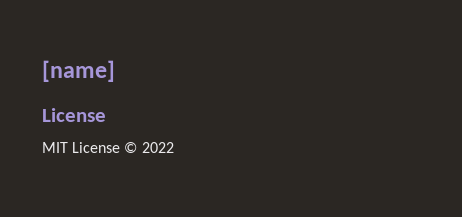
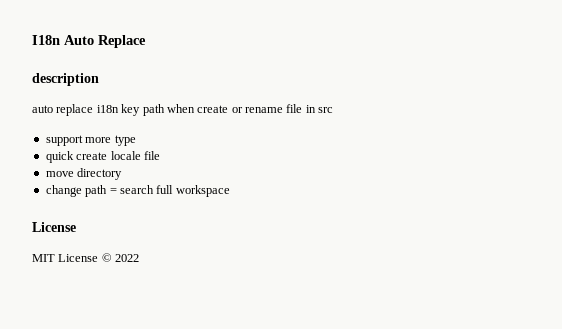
[42,60,115,82] [name] -> [32,35,146,48] [32,73,99,86] [32,104,334,116] [45,135,136,146] [45,151,160,163] [45,168,123,180] [45,185,230,197] I18n Auto Replace // description // auto replace i18n key path when create or rename file in src // support more type // quick create locale file // move directory // change path = search full workspace

